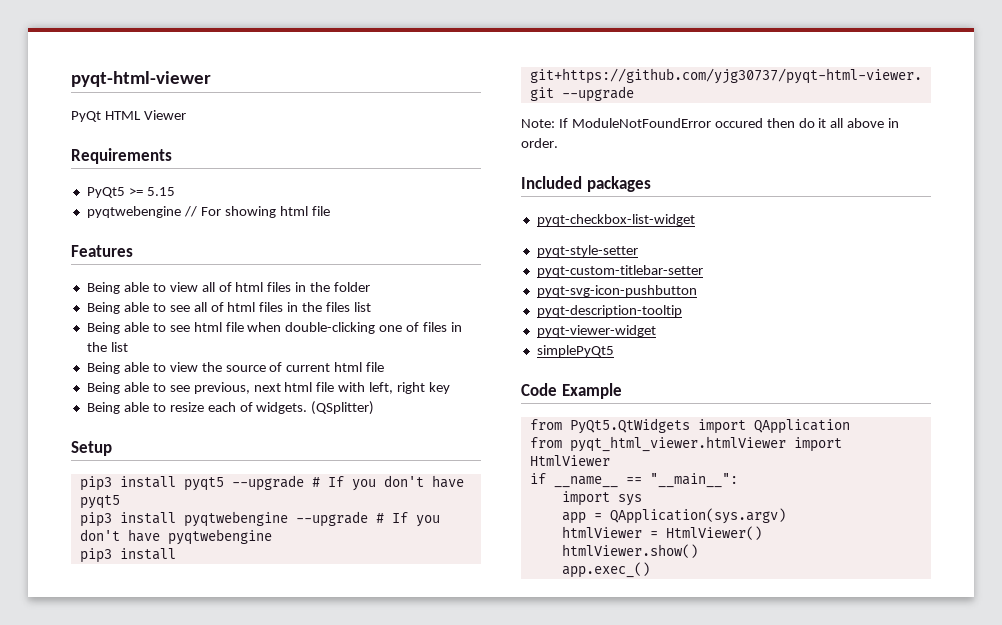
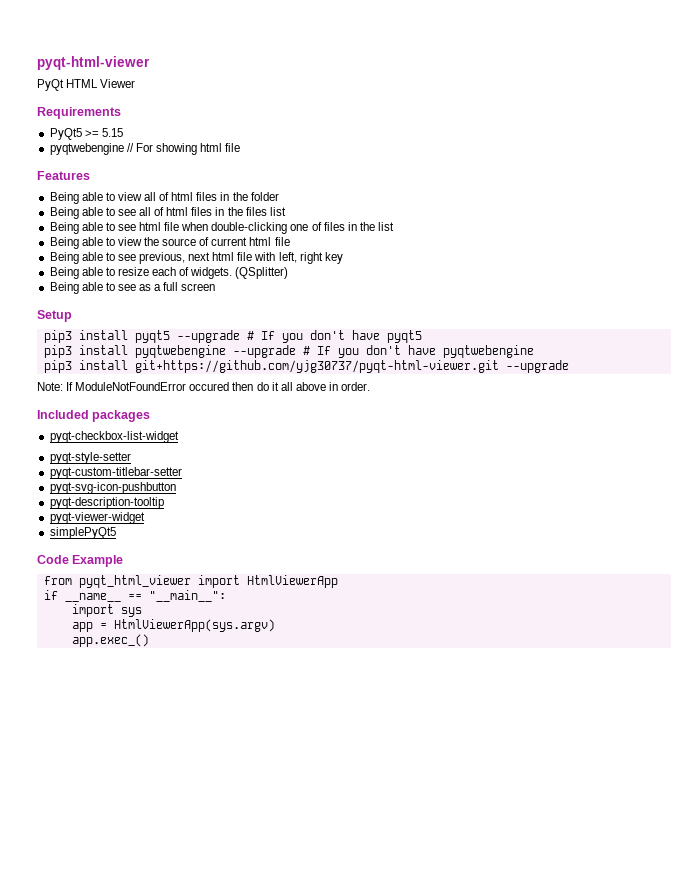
(375, 408) none -> [49,282,216,294] // Being able to see as a full screen
[569,418,850,434] [529,436,842,452] [529,455,610,466] PyQt5.QtWidgets import QApplication // from pyqt_html_viewer.htmlViewer import HtmlViewer -> [78,575,338,588] pyqt_html_viewer import HtmlViewerApp
[609,508,786,524] [561,526,762,540] [561,544,698,558] QApplication(sys.argv) // htmlViewer = HtmlViewer() // htmlViewer.show() -> [113,619,275,632] HtmlViewerApp(sys.argv)

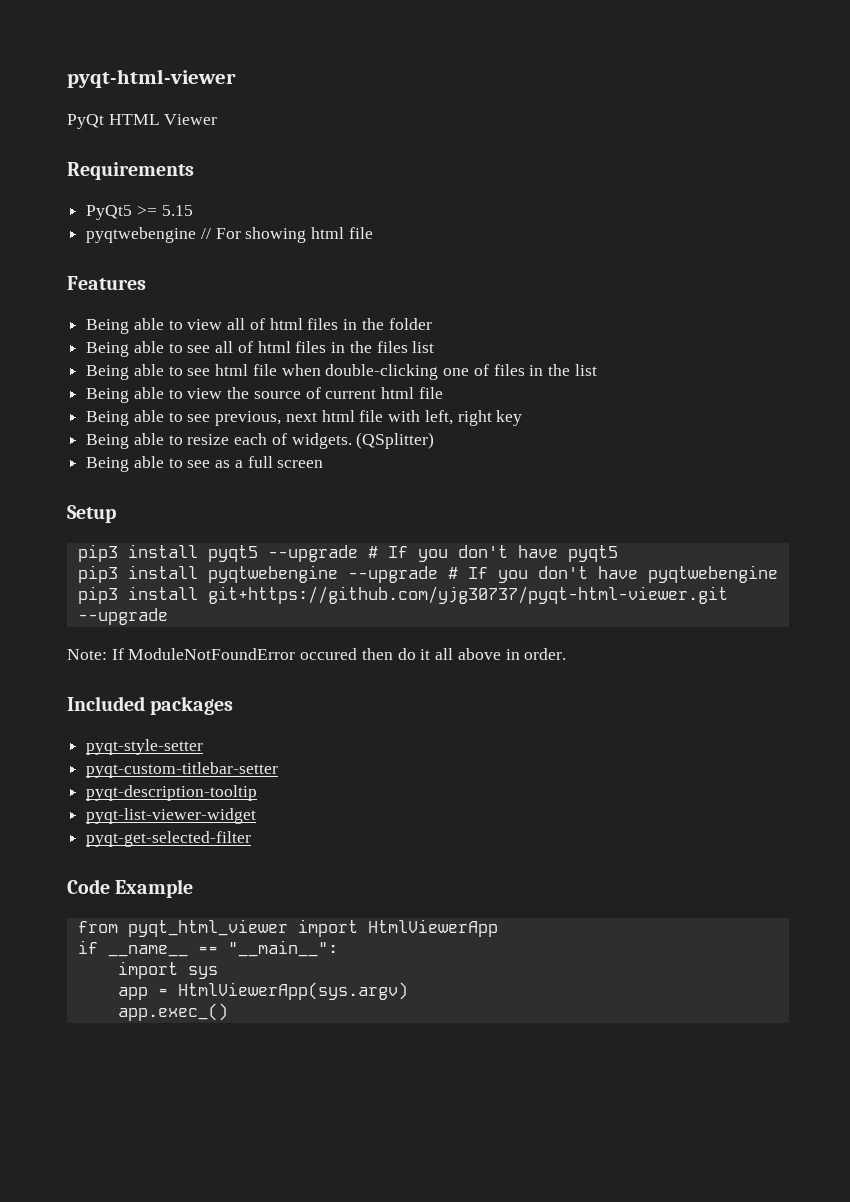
[49,431,179,443] // pyqt-checkbox-list-widget -> (234, 705) none
[49,482,176,494] // pyqt-svg-icon-pushbutton -> (279, 770) none
[49,512,145,524] [49,527,116,539] pyqt-viewer-widget // simplePyQt5 -> [86,808,257,824] [86,831,252,847] pyqt-list-viewer-widget // pyqt-get-selected-filter

